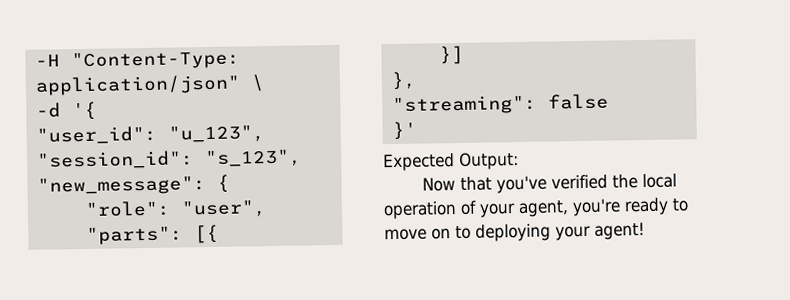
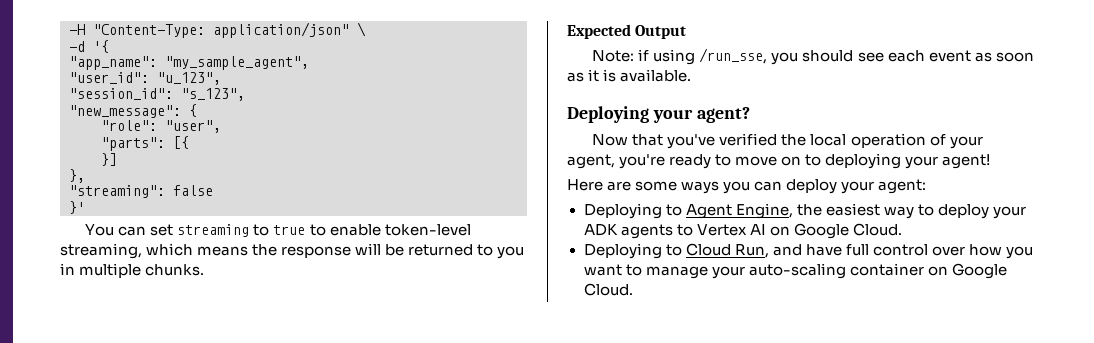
(97, 111) none -> [69,56,309,70] // "app_name": "my_sample_agent",
[383,152,519,172] Expected Output: -> [85,224,471,237] [60,243,525,259] [60,263,205,278] [567,24,687,39] [592,48,1034,65] [567,69,692,82] [567,106,750,123] You can set streaming to true to enable token-level streaming, which means the response will be returned to you in multiple chunks. // Expected Output // Note: if using /run_sse, you should see each event as soon as it is available. // Deploying your agent?
(645, 231) none -> [567,179,927,194] [583,203,1026,219] [583,223,902,239] [583,243,1033,259] [583,263,1007,279] [583,283,633,296] // Here are some ways you can deploy your agent: // Deploying to Agent Engine, the easiest way to deploy your ADK agents to Vertex AI on Google Cloud. // Deploying to Cloud Run, and have full control over how you want to manage your auto-scaling container on Google Cloud.

